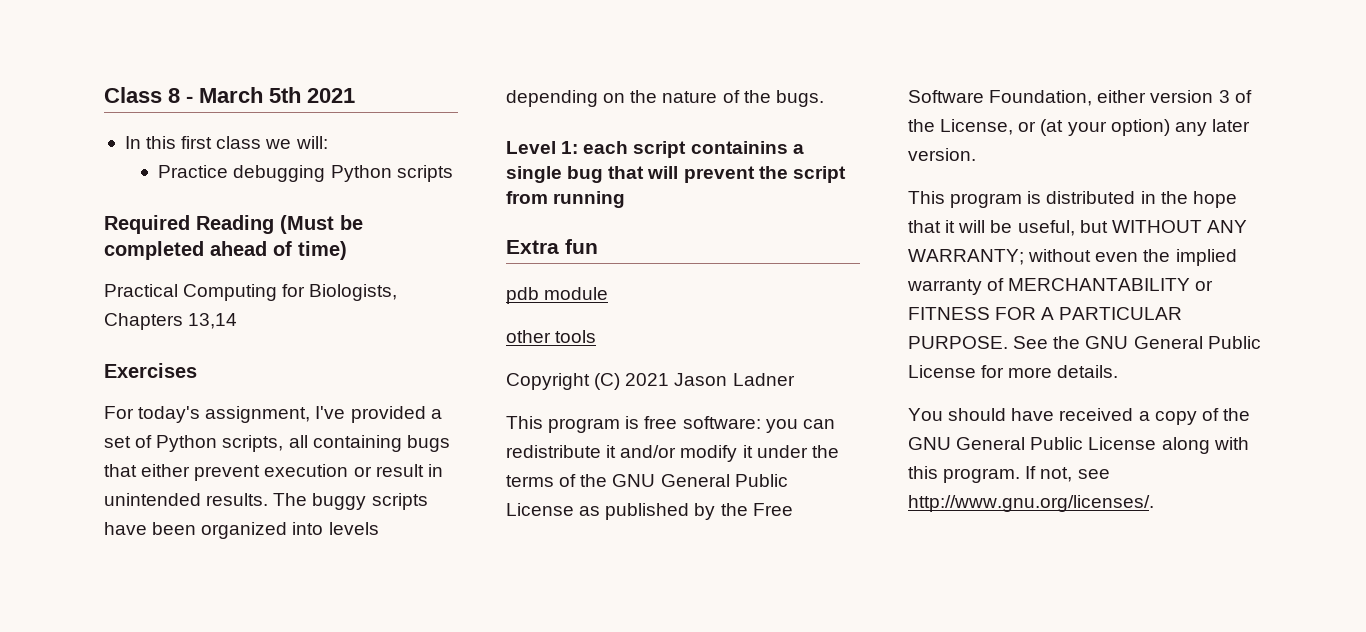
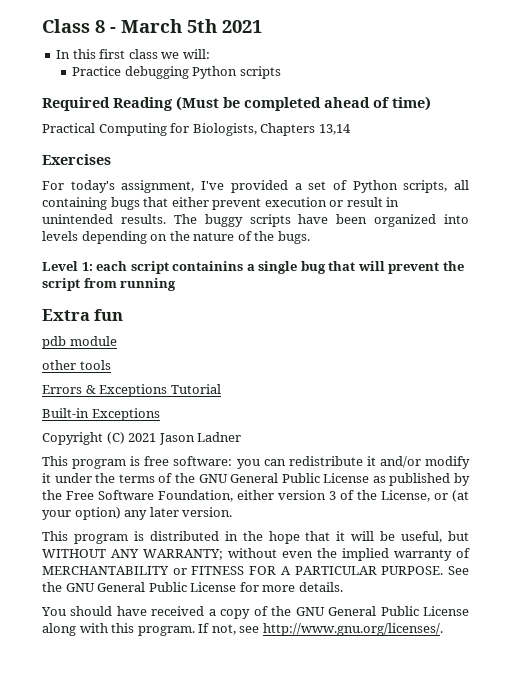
(597, 336) none -> [42,384,221,397] [42,408,160,421] // Errors & Exceptions Tutorial // Built-in Exceptions

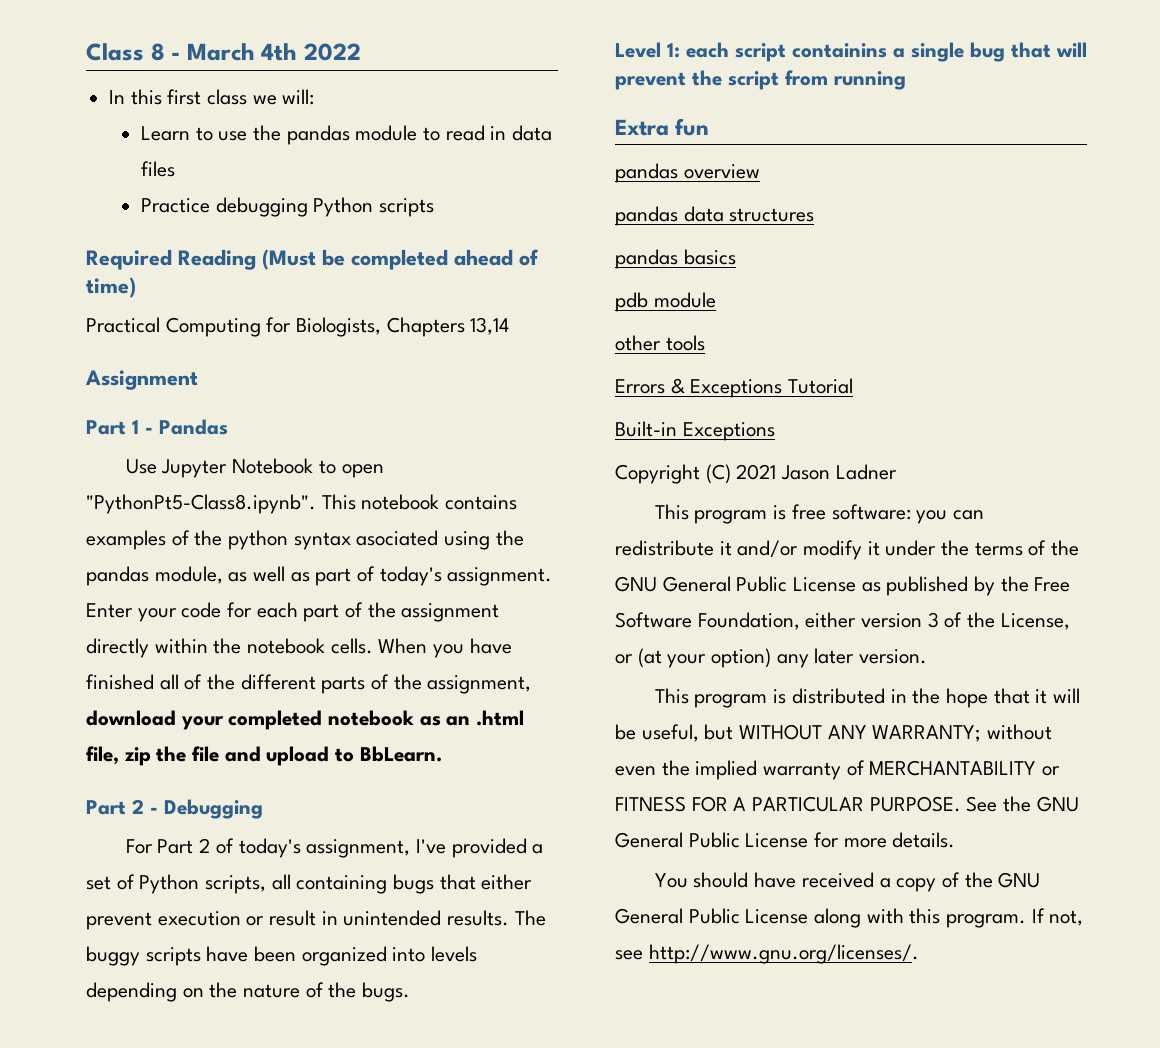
[187,19,262,33] 5th 2021 -> [261,43,362,61] 4th 2022
(210, 54) none -> [140,125,553,145] [140,161,175,177] // Learn to use the pandas module to read in data files
[42,154,111,165] [42,181,64,190] Exercises // For -> [85,370,198,390] [86,419,228,435] [125,458,384,478] [86,494,518,514] [86,530,524,550] [86,566,553,586] [86,602,500,622] [86,638,512,658] [86,674,532,694] [86,710,525,730] [86,746,442,766] [86,799,263,819] [125,838,234,854] Assignment // Part 1 - Pandas // Use Jupyter Notebook to open "PythonPt5-Class8.ipynb". This notebook contains examples of the python syntax asociated using the pandas module, as well as part of today's assignment. Enter your code for each part of the assignment directly within the notebook cells. When you have finished all of the different parts of the assignment, download your completed notebook as an .html file, zip the file and upload to BbLearn. // Part 2 - Debugging // For Part 2 of
(124, 315) none -> [615,163,760,183] [615,206,815,226] [615,249,736,269] // pandas overview // pandas data structures // pandas basics

